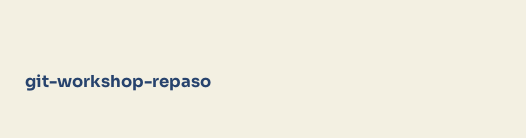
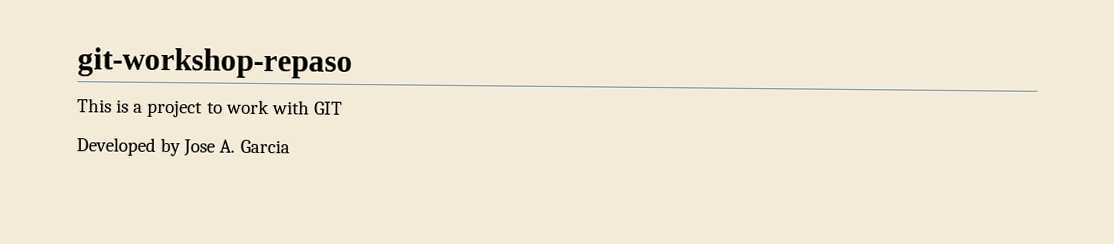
(211, 82) none -> [77,98,343,118] [76,137,290,157] // This is a project to work with GIT // Developed by Jose A. Garcia

